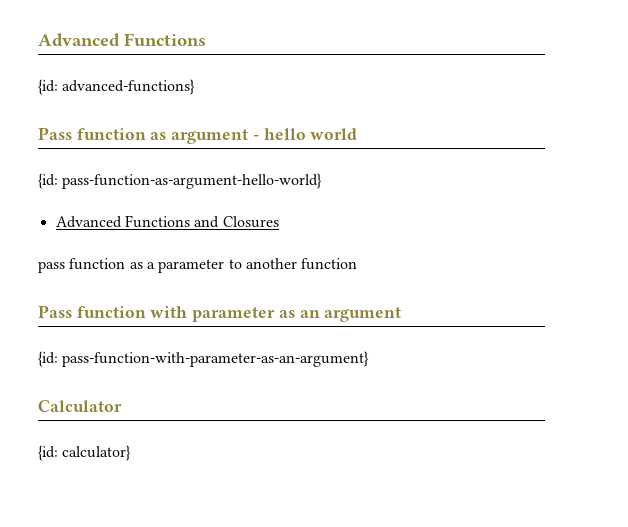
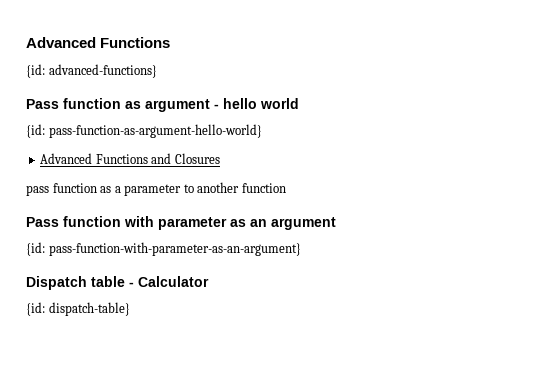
(370, 359) none -> [26,276,134,290] Dispatch table -
[62,445,132,461] calculator} -> [48,302,130,316] dispatch-table}

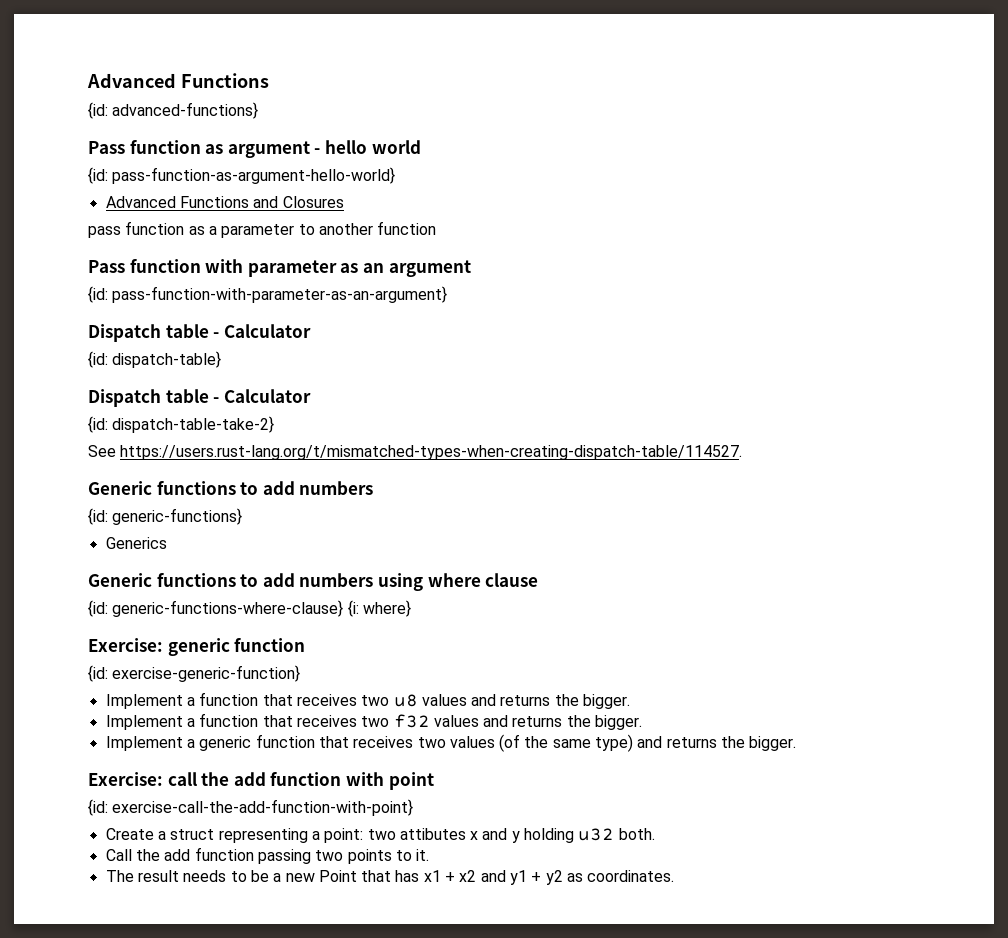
(130, 309) none -> [88,389,311,407] [88,416,275,433] [88,445,743,460] [88,481,374,495] [88,508,243,525] [105,537,167,549] [88,573,539,591] [88,600,411,617] [88,638,306,656] [88,665,301,682] [105,692,631,709] [105,713,643,730] [105,734,797,752] [88,772,434,790] [88,799,414,816] [105,828,655,843] [105,847,430,864] [105,870,675,885] // Dispatch table - Calculator // {id: dispatch-table-take-2} // See https://users.rust-lang.org/t/mismatched-types-when-creating-dispatch-table/114527. // Generic functions to add numbers // {id: generic-functions} // Generics // Generic functions to add numbers using where clause // {id: generic-functions-where-clause} {i: where} // Exercise: generic function // {id: exercise-generic-function} // Implement a function that receives two u8 values and returns the bigger. // Implement a function that receives two f32 values and returns the bigger. // Implement a generic function that receives two values (of the same type) and returns the bigger. // Exercise: call the add function with point // {id: exercise-call-the-add-function-with-point} // Create a struct representing a point: two attibutes x and y holding u32 both. // Call the add function passing two points to it. // The result needs to be a new Point that has x1 + x2 and y1 + y2 as coordinates.

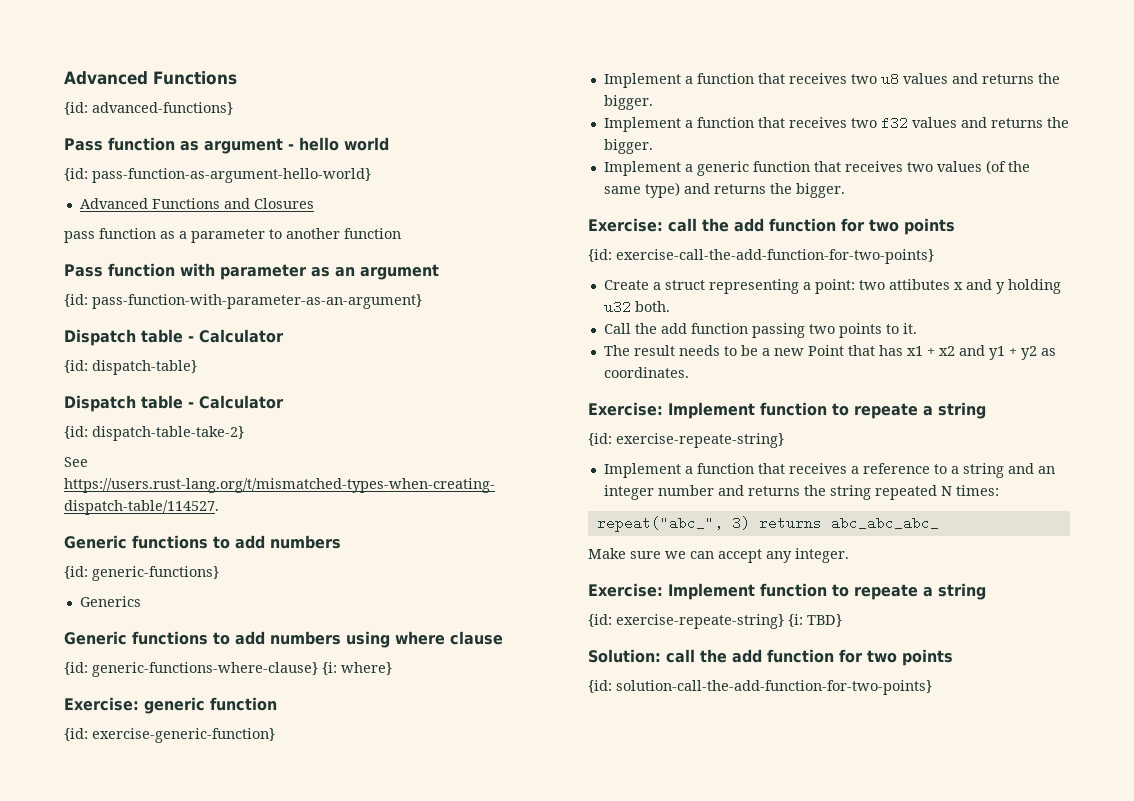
[345,772,434,790] [88,799,414,816] with point // {id: exercise-call-the-add-function-with-point} -> [841,218,955,235] [588,249,934,264] for two points // {id: exercise-call-the-add-function-for-two-points}
(675, 876) none -> [588,402,986,419] [588,433,784,448] [603,463,1055,478] [603,485,999,500] [596,516,939,532] [588,548,849,563] [588,583,986,600] [588,614,842,629] [588,649,953,666] [588,680,932,695] // Exercise: Implement function to repeate a string // {id: exercise-repeate-string} // Implement a function that receives a reference to a string and an integer number and returns the string repeated N times: // repeat("abc_", 3) returns abc_abc_abc_ // Make sure we can accept any integer. // Exercise: Implement function to repeate a string // {id: exercise-repeate-string} {i: TBD} // Solution: call the add function for two points // {id: solution-call-the-add-function-for-two-points}

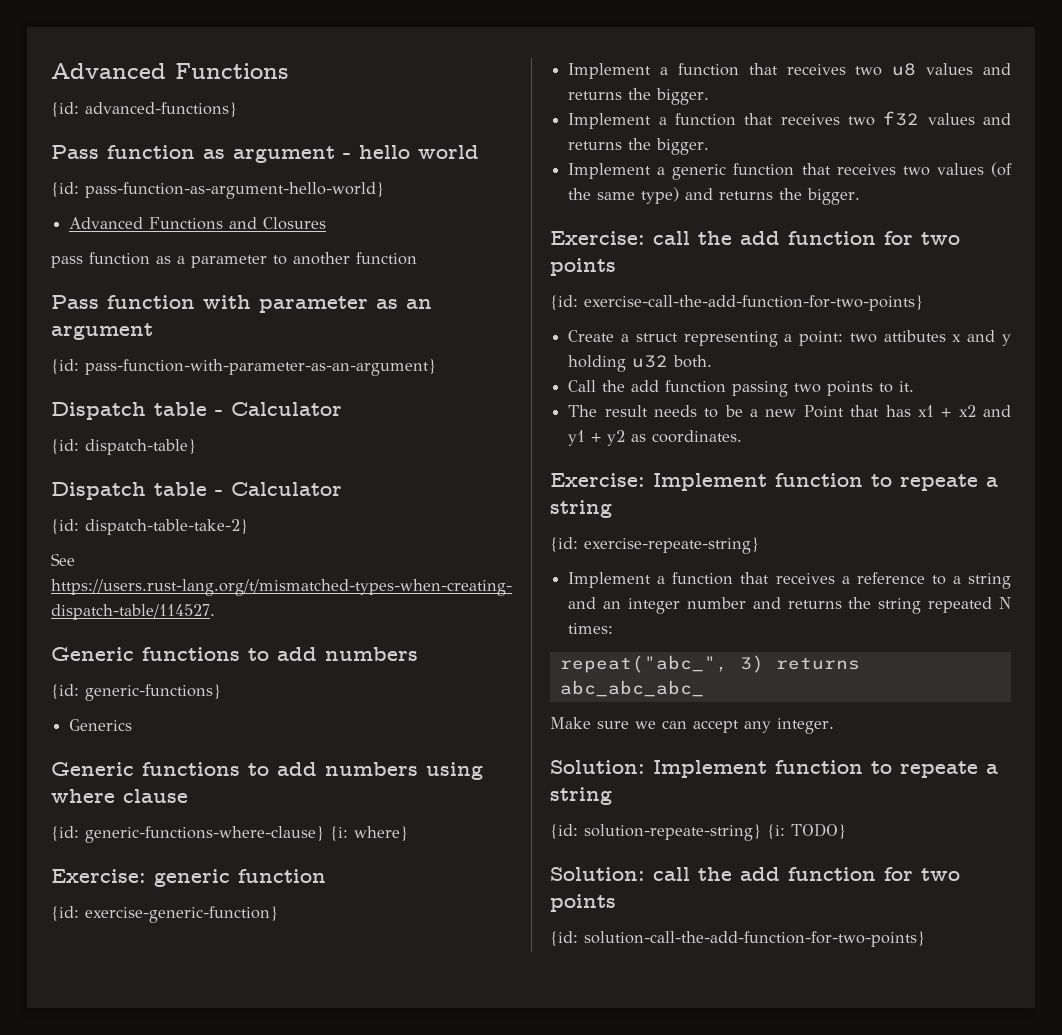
[588,583,986,600] [588,614,842,629] Exercise: Implement function to repeate a string // {id: exercise-repeate-string} {i: TBD} -> [550,760,998,778] [550,787,612,805] [550,823,846,841] Solution: Implement function to repeate a string // {id: solution-repeate-string} {i: TODO}

